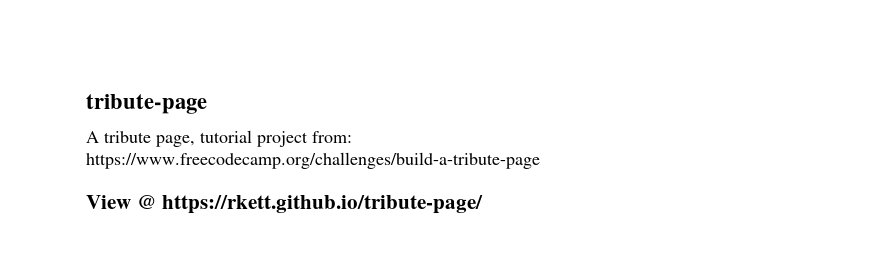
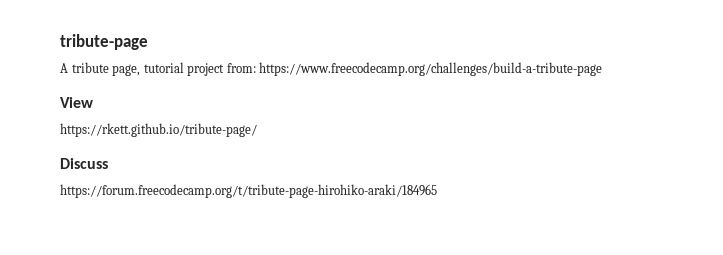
[136,195,157,209] @ -> (93, 102) //
(484, 204) none -> [60,158,108,169] [60,184,437,198] // Discuss // https://forum.freecodecamp.org/t/tribute-page-hirohiko-araki/184965

